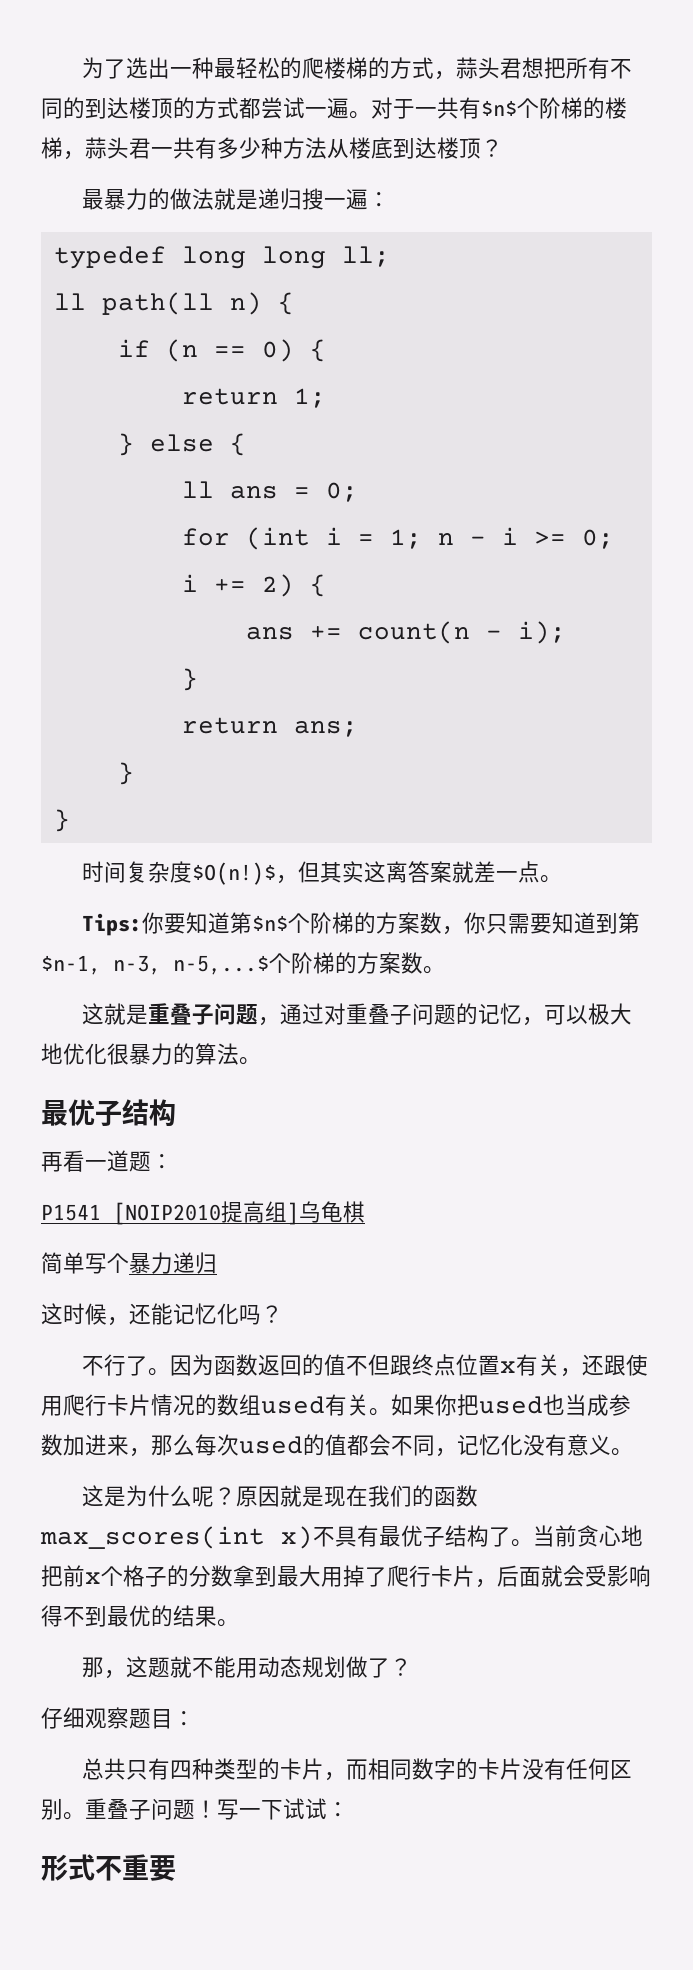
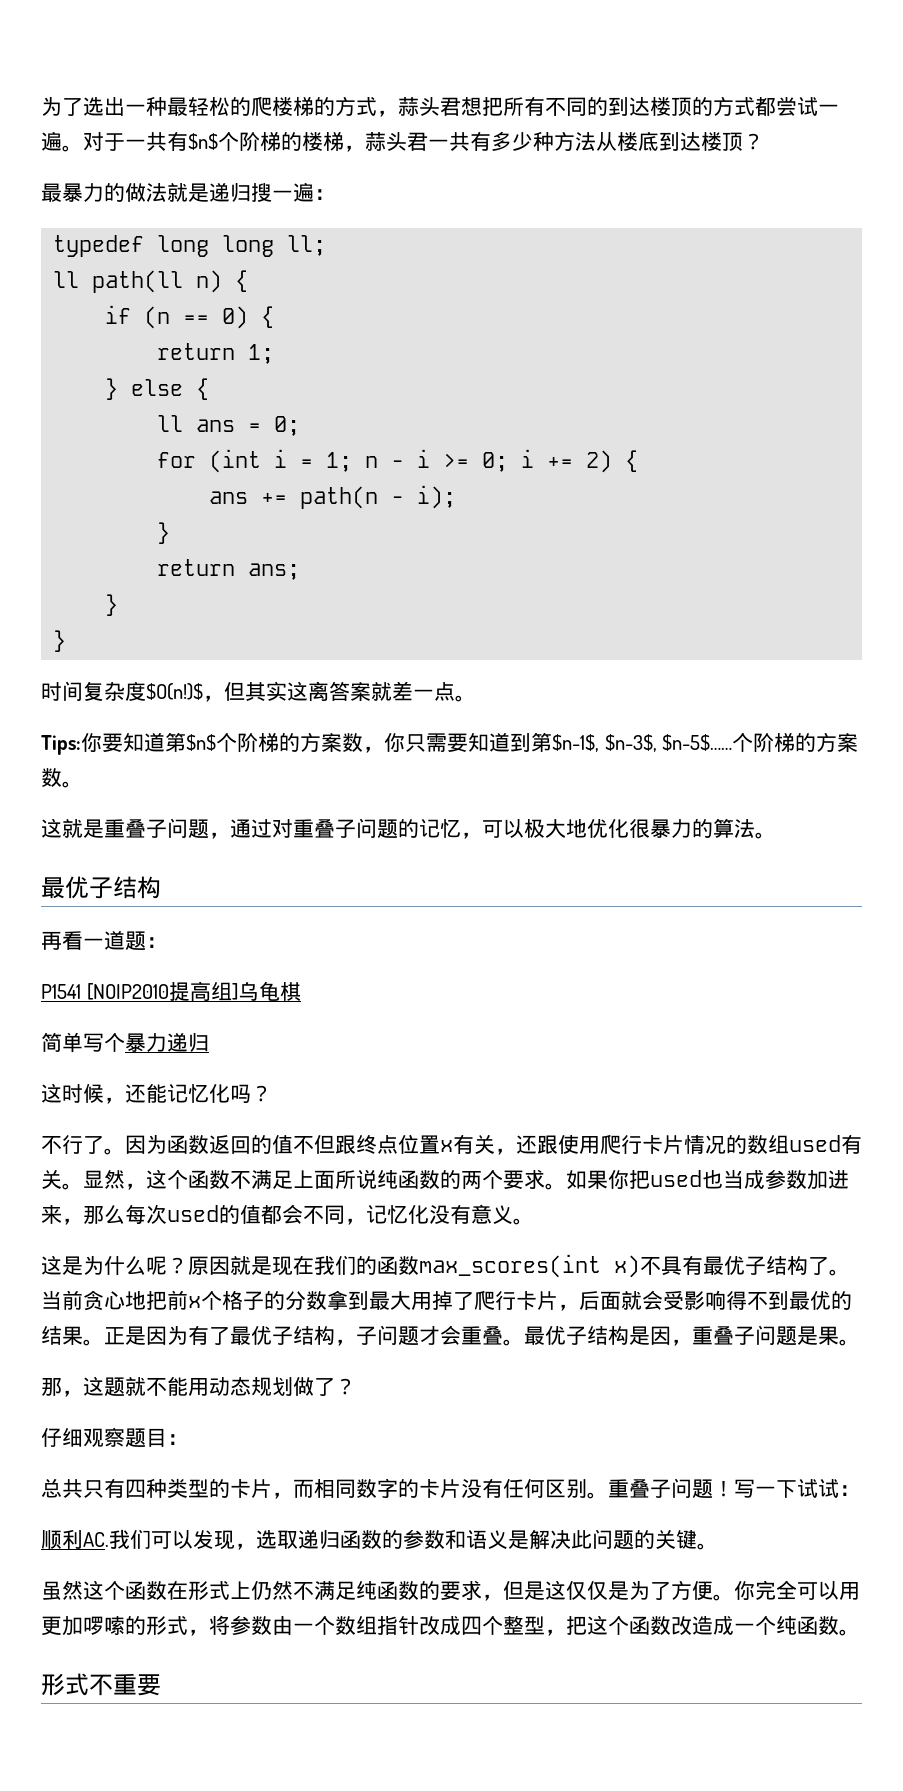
[357,621,470,644] count(n -> [300,486,379,509] path(n
[41,955,269,975] $n-1, n-3, n-5,...$ -> [552,734,733,752] $n-1$, $n-3$, $n-5$……
(391, 1412) none -> [83,1169,566,1190] 显然，这个函数不满足上面所说纯函数的两个要求。
(239, 1623) none -> [104,1325,860,1346] 正是因为有了最优子结构，子问题才会重叠。最优子结构是因，重叠子问题是果。
(349, 1809) none -> [41,1529,718,1550] [41,1580,860,1601] [41,1615,860,1636] // 顺利AC.我们可以发现，选取递归函数的参数和语义是解决此问题的关键。 // 虽然这个函数在形式上仍然不满足纯函数的要求，但是这仅仅是为了方便。你完全可以用更加啰嗦的形式，将参数由一个数组指针改成四个整型，把这个函数改造成一个纯函数。

